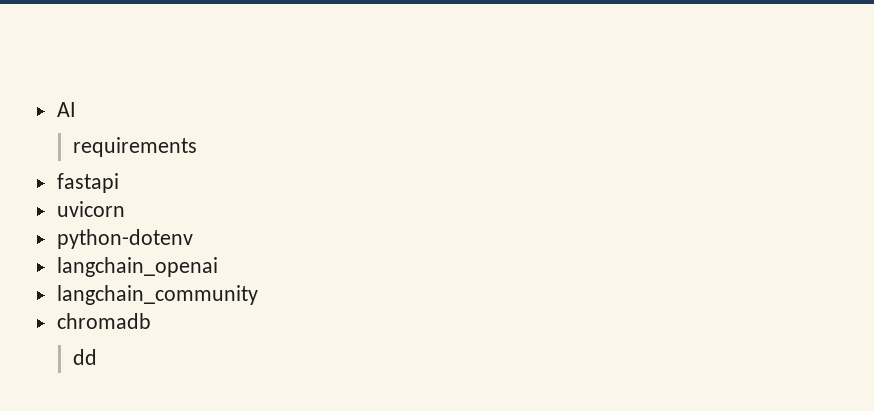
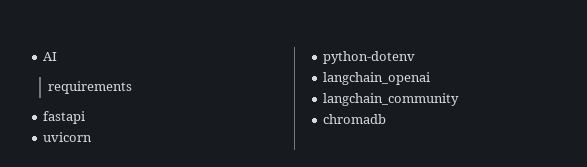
[72,349,97,365] // dd -> (387, 119) none

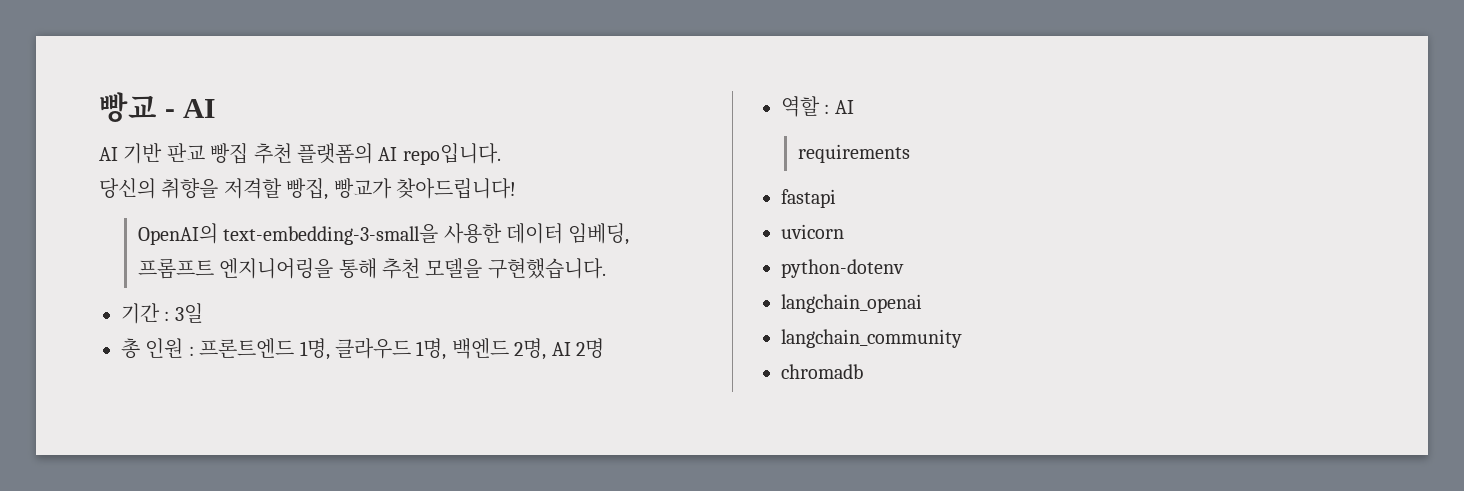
(43, 56) none -> [99,92,215,122] [99,143,501,165] [99,178,516,200] [137,223,630,245] [137,258,606,279] [121,303,203,324] [121,338,604,360] [781,96,830,117] 빵교 - AI // AI 기반 판교 빵집 추천 플랫폼의 AI repo입니다. // 당신의 취향을 저격할 빵집, 빵교가 찾아드립니다! // OpenAI의 text-embedding-3-small을 사용한 데이터 임베딩, 프롬프트 엔지니어링을 통해 추천 모델을 구현했습니다. // 기간 : 3일 // 총 인원 : 프론트엔드 1명, 클라우드 1명, 백엔드 2명, AI 2명 // 역할 :

